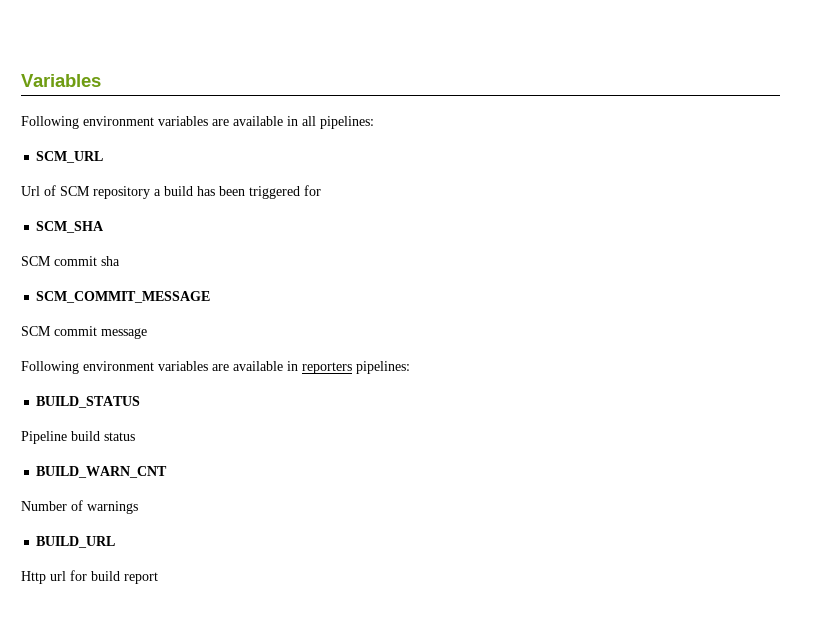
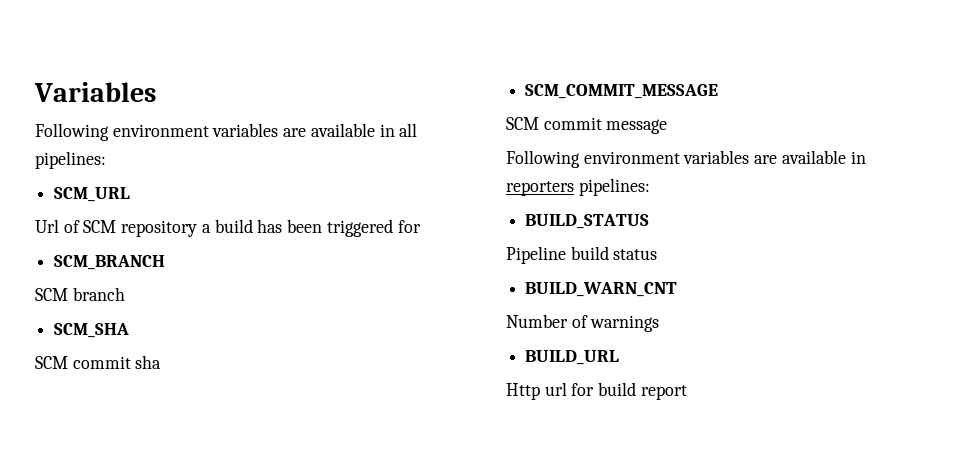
(321, 190) none -> [54,255,166,270] [35,287,125,301] // SCM_BRANCH // SCM branch

